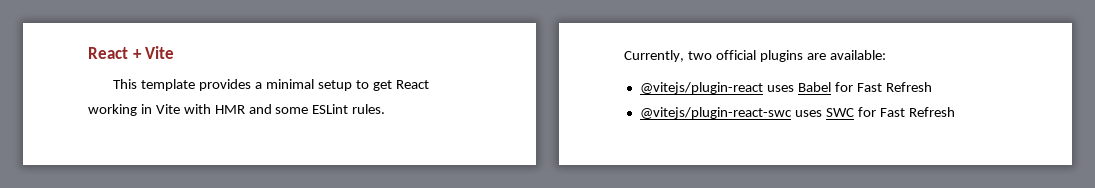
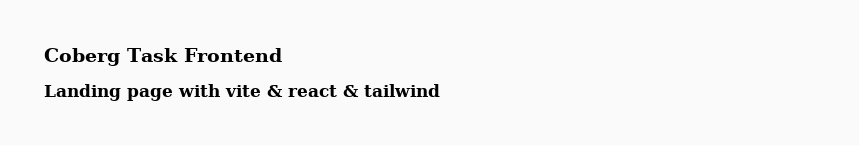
[88,46,175,59] [113,79,429,91] [88,104,386,116] [624,50,886,62] [639,82,932,94] [639,107,955,119] React + Vite // This template provides a minimal setup to get React working in Vite with HMR and some ESLint rules. // Currently, two official plugins are available: // @vitejs/plugin-react uses Babel for Fast Refresh // @vitejs/plugin-react-swc uses SWC for Fast Refresh -> [44,48,282,66] [44,84,440,101] Coberg Task Frontend // Landing page with vite & react & tailwind

